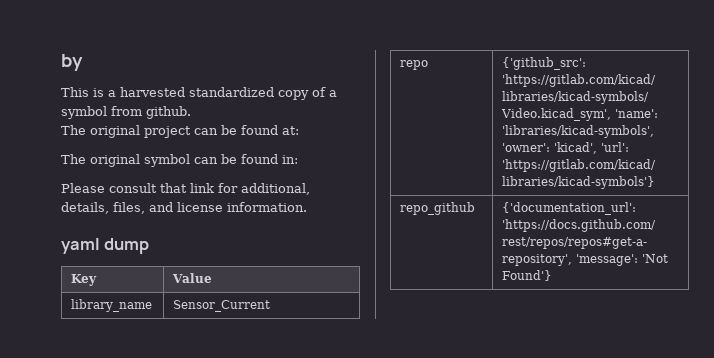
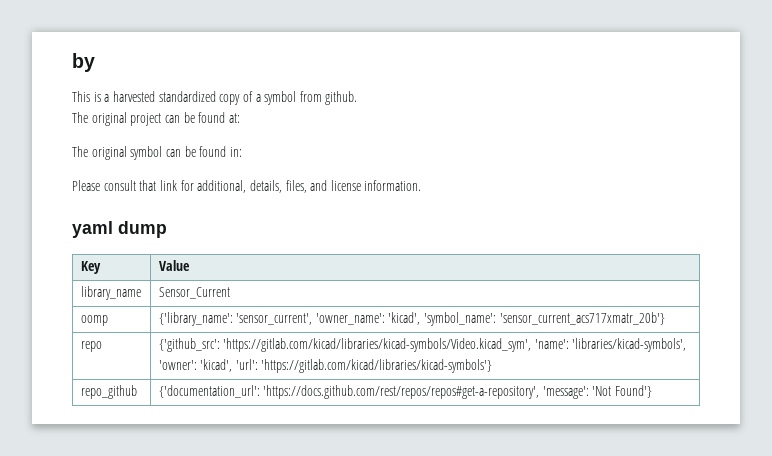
(271, 306) none -> [80,315,108,326] [158,312,665,326] // oomp | {'library_name': 'sensor_current', 'owner_name': 'kicad', 'symbol_name': 'sensor_current_acs717xmatr_20b'}

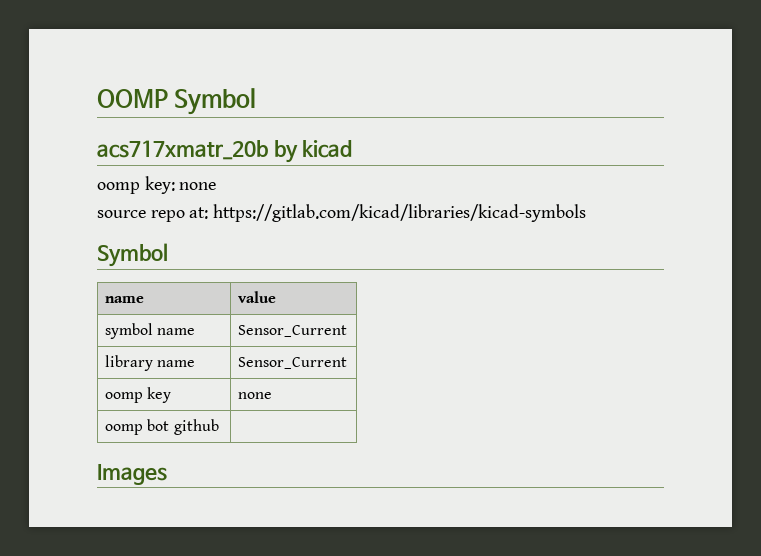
[72,53,95,72] [72,91,358,105] [72,112,240,126] [72,146,242,160] [72,180,422,193] [72,221,167,238] [80,261,101,274] [158,260,190,271] [80,286,141,300] [158,287,230,299] [80,315,108,326] [158,312,665,326] [80,341,102,352] [158,338,687,352] [158,359,493,373] [80,385,137,399] [158,385,653,399] by // This is a harvested standardized copy of a symbol from github. // The original project can be found at: // The original symbol can be found in: // Please consult that link for additional, details, files, and license information. // yaml dump // Key | Value // library_name | Sensor_Current // oomp | {'library_name': 'sensor_current', 'owner_name': 'kicad', 'symbol_name': 'sensor_current_acs717xmatr_20b'} // repo | {'github_src': 'https://gitlab.com/kicad/libraries/kicad-symbols/Video.kicad_sym', 'name': 'libraries/kicad-symbols', 'owner': 'kicad', 'url': 'https://gitlab.com/kicad/libraries/kicad-symbols'} // repo_github | {'documentation_url': 'https://docs.github.com/rest/repos/repos#get-a-repository', 'message': 'Not Found'} -> [97,88,257,115] [97,140,353,163] [97,176,217,194] [97,204,587,222] [97,243,168,267] [105,296,145,303] [238,291,277,303] [105,323,196,339] [238,325,348,337] [105,355,196,371] [238,357,348,369] [105,387,172,403] [238,392,273,399] [105,419,219,435] [97,464,167,485] OOMP Symbol // acs717xmatr_20b by kicad // oomp key: none // source repo at: https://gitlab.com/kicad/libraries/kicad-symbols // Symbol // name | value // symbol name | Sensor_Current // library name | Sensor_Current // oomp key | none // oomp bot github | // Images

